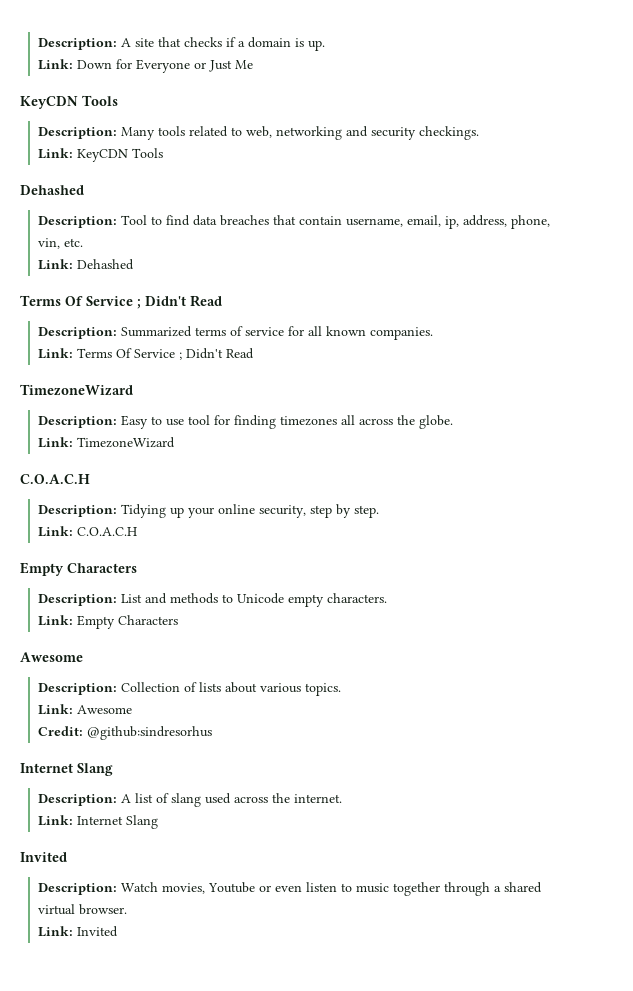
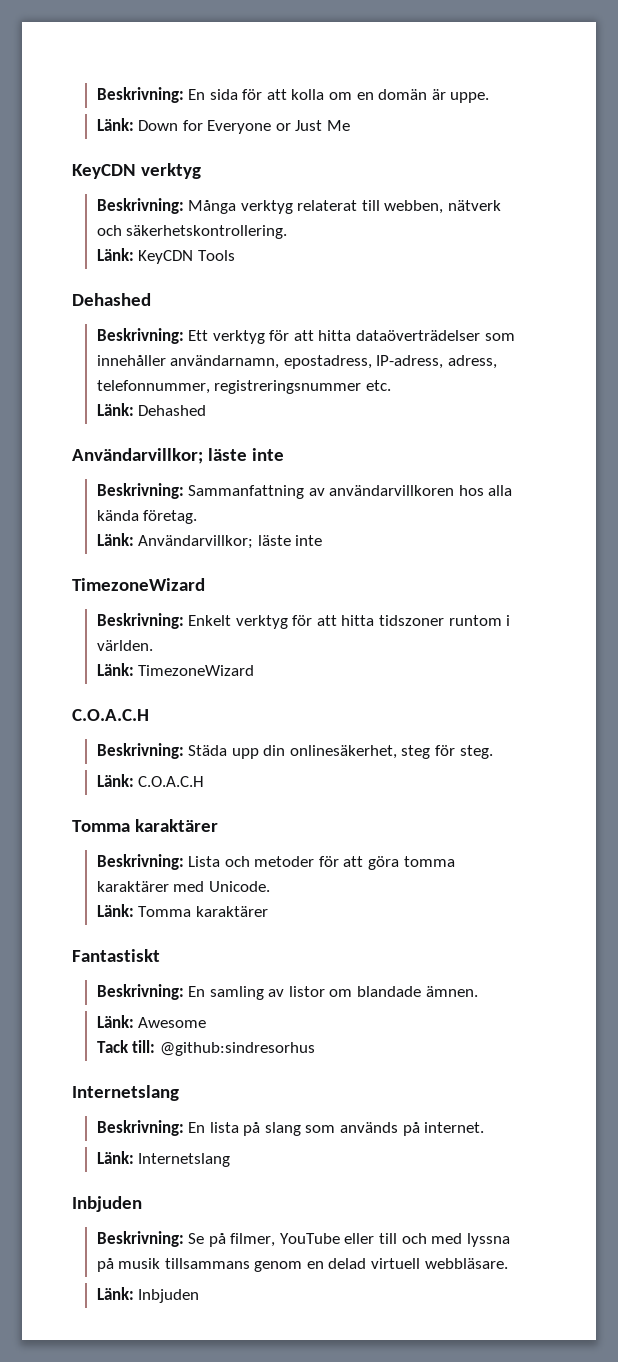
[37,37,325,51] [37,59,73,70] Description: A site that checks if a domain is up. // Link: -> [96,87,490,103] [96,118,134,131] Beskrivning: En sida för att kolla om en domän är uppe. // Länk:
[82,95,118,106] [37,126,479,140] [37,148,163,162] [20,185,84,195] [37,215,550,229] [37,238,60,249] Tools // Description: Many tools related to web, networking and security checkings. // Link: KeyCDN Tools // Dehashed // Description: Tool to find data breaches that contain username, email, ip, address, phone, vin, -> [140,163,201,179] [96,198,502,214] [96,225,288,239] [96,248,235,264] [72,293,151,306] [96,328,515,344] [96,355,497,369] [96,380,362,394] verktyg // Beskrivning: Många verktyg relaterat till webben, nätverk och säkerhetskontrollering. // Länk: KeyCDN Tools // Dehashed // Beskrivning: Ett verktyg för att hitta dataöverträdelser som innehåller användarnamn, epostadress, IP-adress, adress, telefonnummer, registreringsnummer
[37,259,134,270] [20,295,222,309] [37,326,433,340] [37,348,254,360] [20,384,133,396] [37,415,453,429] [37,437,175,448] [20,474,90,484] [37,504,379,518] [37,526,137,537] [20,562,137,576] [37,593,387,607] [37,615,178,629] [20,652,83,662] [37,682,341,696] [37,704,132,715] [37,726,212,740] [20,763,113,776] [37,793,342,807] [37,815,158,829] [20,852,67,862] [37,882,542,896] [37,904,127,915] [37,926,118,937] Link: Dehashed // Terms Of Service ; Didn't Read // Description: Summarized terms of service for all known companies. // Link: Terms Of Service ; Didn't Read // TimezoneWizard // Description: Easy to use tool for finding timezones all across the globe. // Link: TimezoneWizard // C.O.A.C.H // Description: Tidying up your online security, step by step. // Link: C.O.A.C.H // Empty Characters // Description: List and methods to Unicode empty characters. // Link: Empty Characters // Awesome // Description: Collection of lists about various topics. // Link: Awesome // Credit: @github:sindresorhus // Internet Slang // Description: A list of slang used across the internet. // Link: Internet Slang // Invited // Description: Watch movies, Youtube or even listen to music together through a shared virtual browser. // Link: Invited -> [96,403,207,416] [72,448,284,464] [96,483,513,499] [96,510,198,524] [96,533,323,549] [72,578,205,591] [96,613,511,629] [96,640,153,651] [96,663,255,676] [72,709,149,721] [96,743,493,759] [96,774,205,787] [72,819,218,832] [96,854,455,870] [96,881,270,892] [96,904,268,917] [72,949,160,962] [96,984,478,1000] [96,1015,207,1028] [96,1040,315,1056] [72,1085,179,1101] [96,1120,485,1136] [96,1151,231,1167] [72,1196,142,1212] [96,1231,510,1247] [96,1258,508,1272] [96,1287,200,1303] Länk: Dehashed // Användarvillkor; läste inte // Beskrivning: Sammanfattning av användarvillkoren hos alla kända företag. // Länk: Användarvillkor; läste inte // TimezoneWizard // Beskrivning: Enkelt verktyg för att hitta tidszoner runtom i världen. // Länk: TimezoneWizard // C.O.A.C.H // Beskrivning: Städa upp din onlinesäkerhet, steg för steg. // Länk: C.O.A.C.H // Tomma karaktärer // Beskrivning: Lista och metoder för att göra tomma karaktärer med Unicode. // Länk: Tomma karaktärer // Fantastiskt // Beskrivning: En samling av listor om blandade ämnen. // Länk: Awesome // Tack till: @github:sindresorhus // Internetslang // Beskrivning: En lista på slang som används på internet. // Länk: Internetslang // Inbjuden // Beskrivning: Se på filmer, YouTube eller till och med lyssna på musik tillsammans genom en delad virtuell webbläsare. // Länk: Inbjuden

